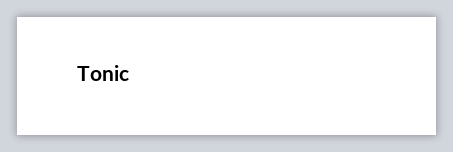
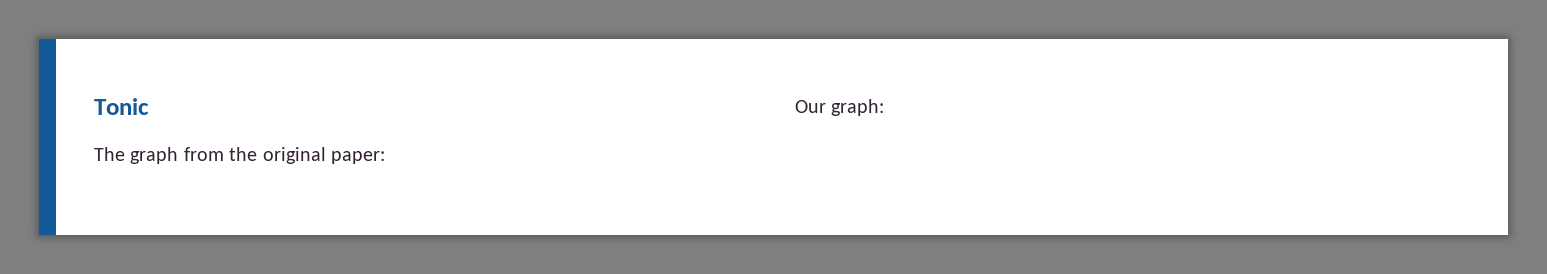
(129, 73) none -> [94,147,385,164] [795,99,885,116] // The graph from the original paper: // Our graph:

